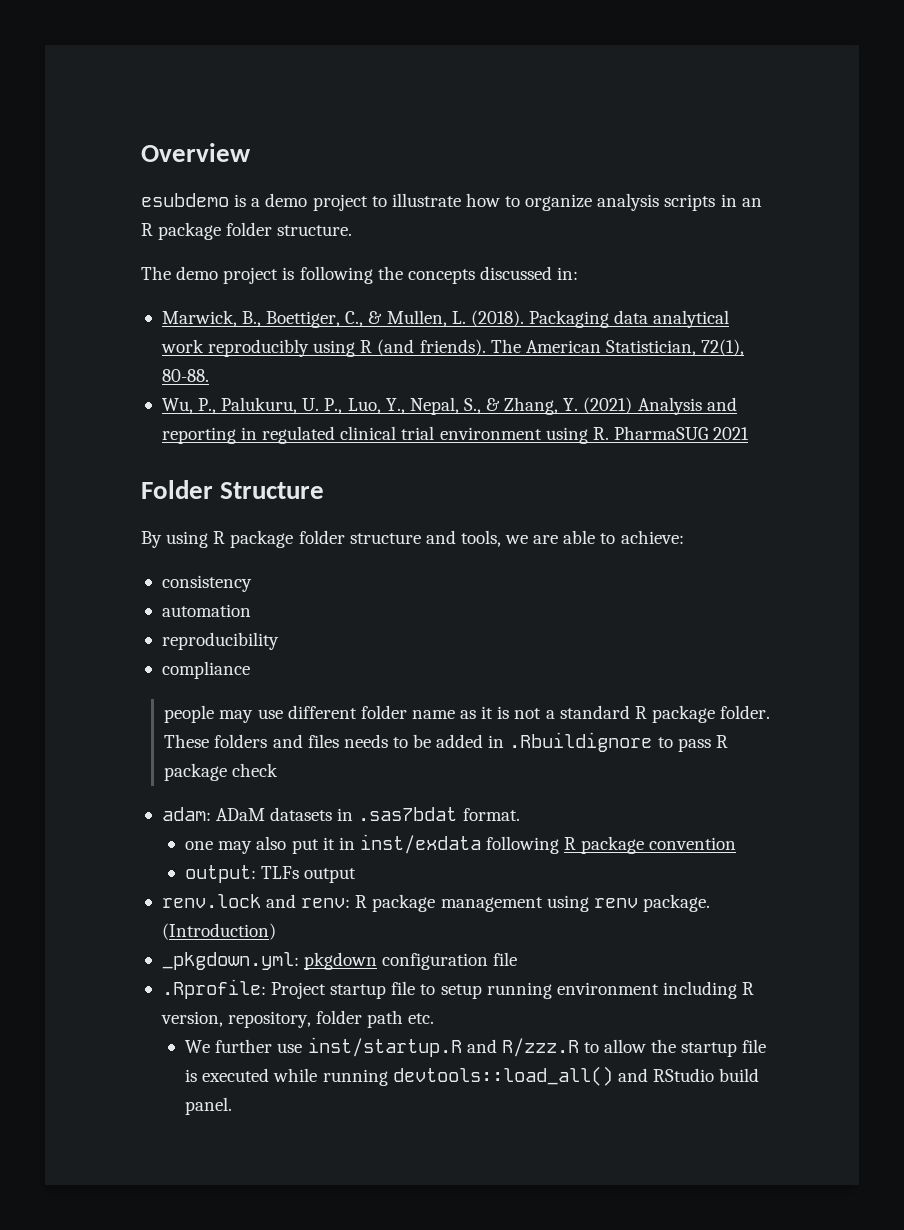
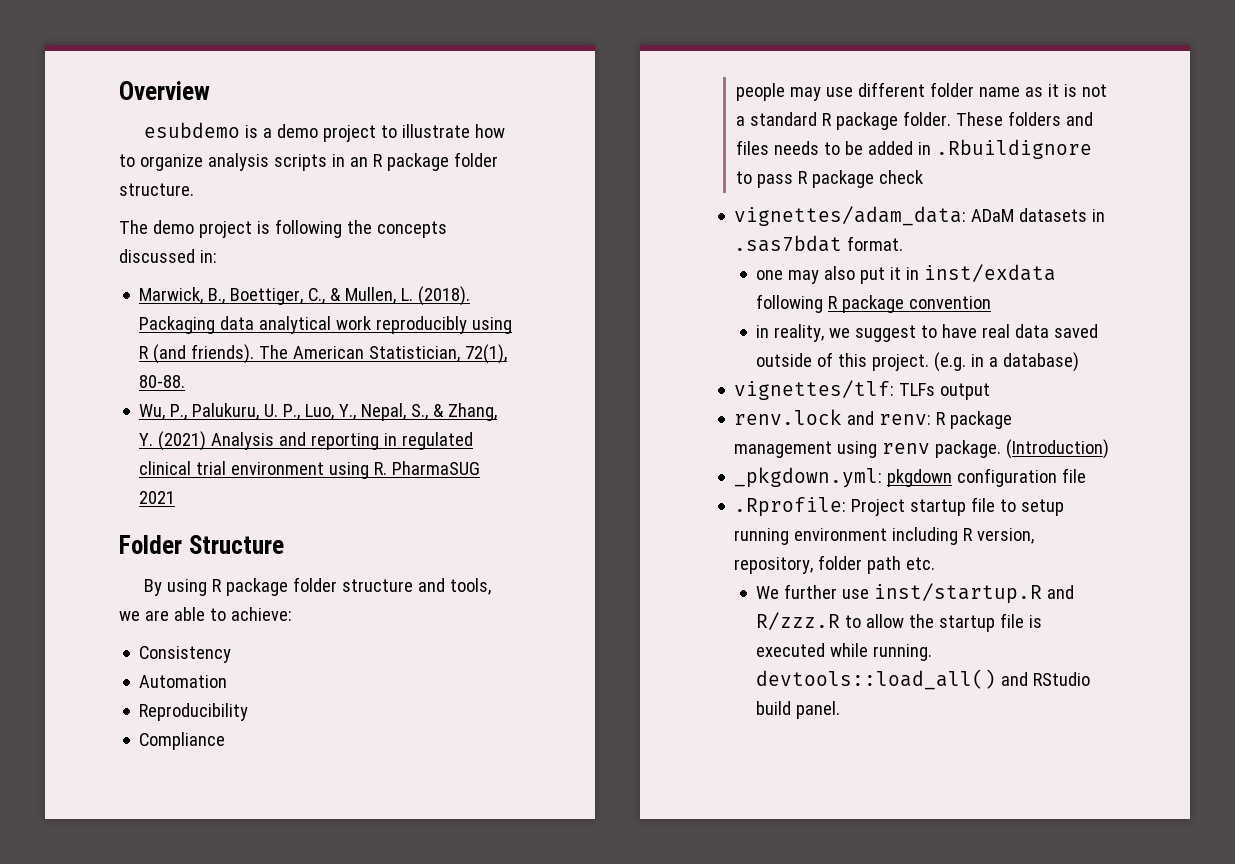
[161,575,252,592] [161,604,251,617] [161,632,279,650] [161,661,250,679] consistency // automation // reproducibility // compliance -> [139,646,232,663] [139,675,228,688] [139,703,249,721] [139,732,226,750] Consistency // Automation // Reproducibility // Compliance
[161,807,211,821] adam: -> [734,206,967,226] vignettes/adam_data:
[185,865,257,883] output: -> [756,324,1099,342] [756,352,1080,372] [734,380,895,400] in reality, we suggest to have real data saved outside of this project. (e.g. in a database) // vignettes/tlf:
[322,1069,388,1086] running -> [873,644,933,661] running.

